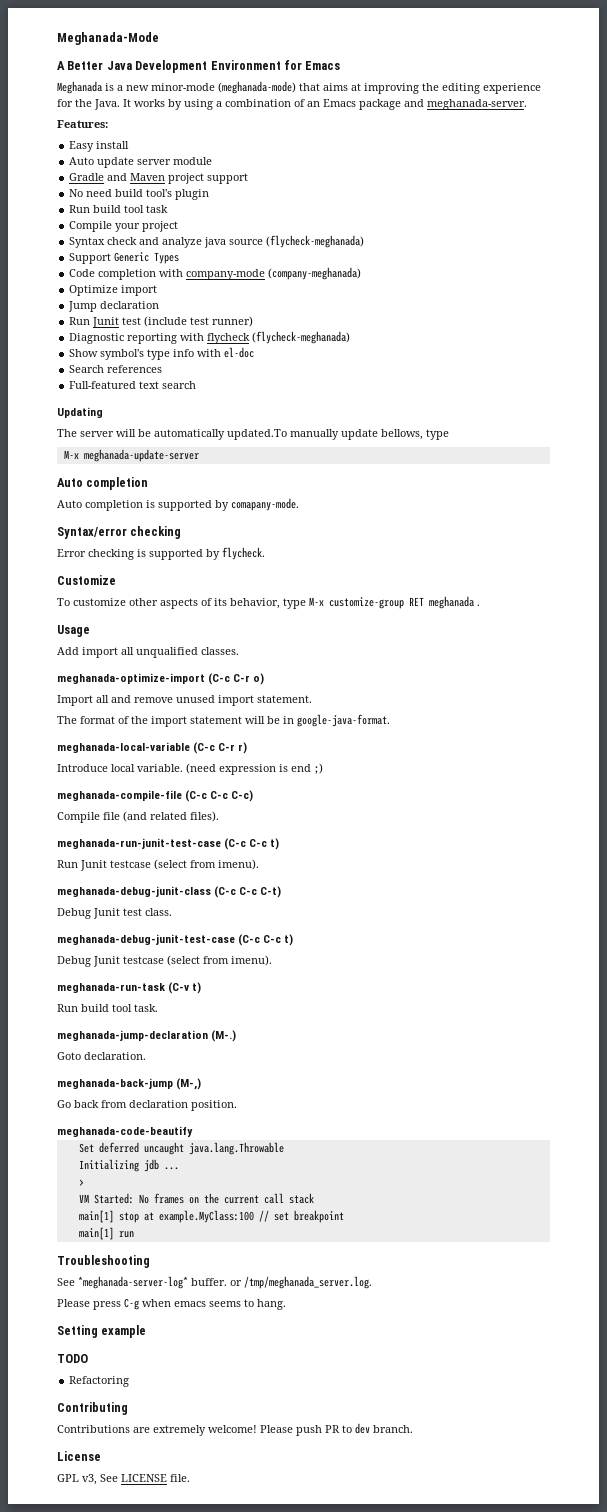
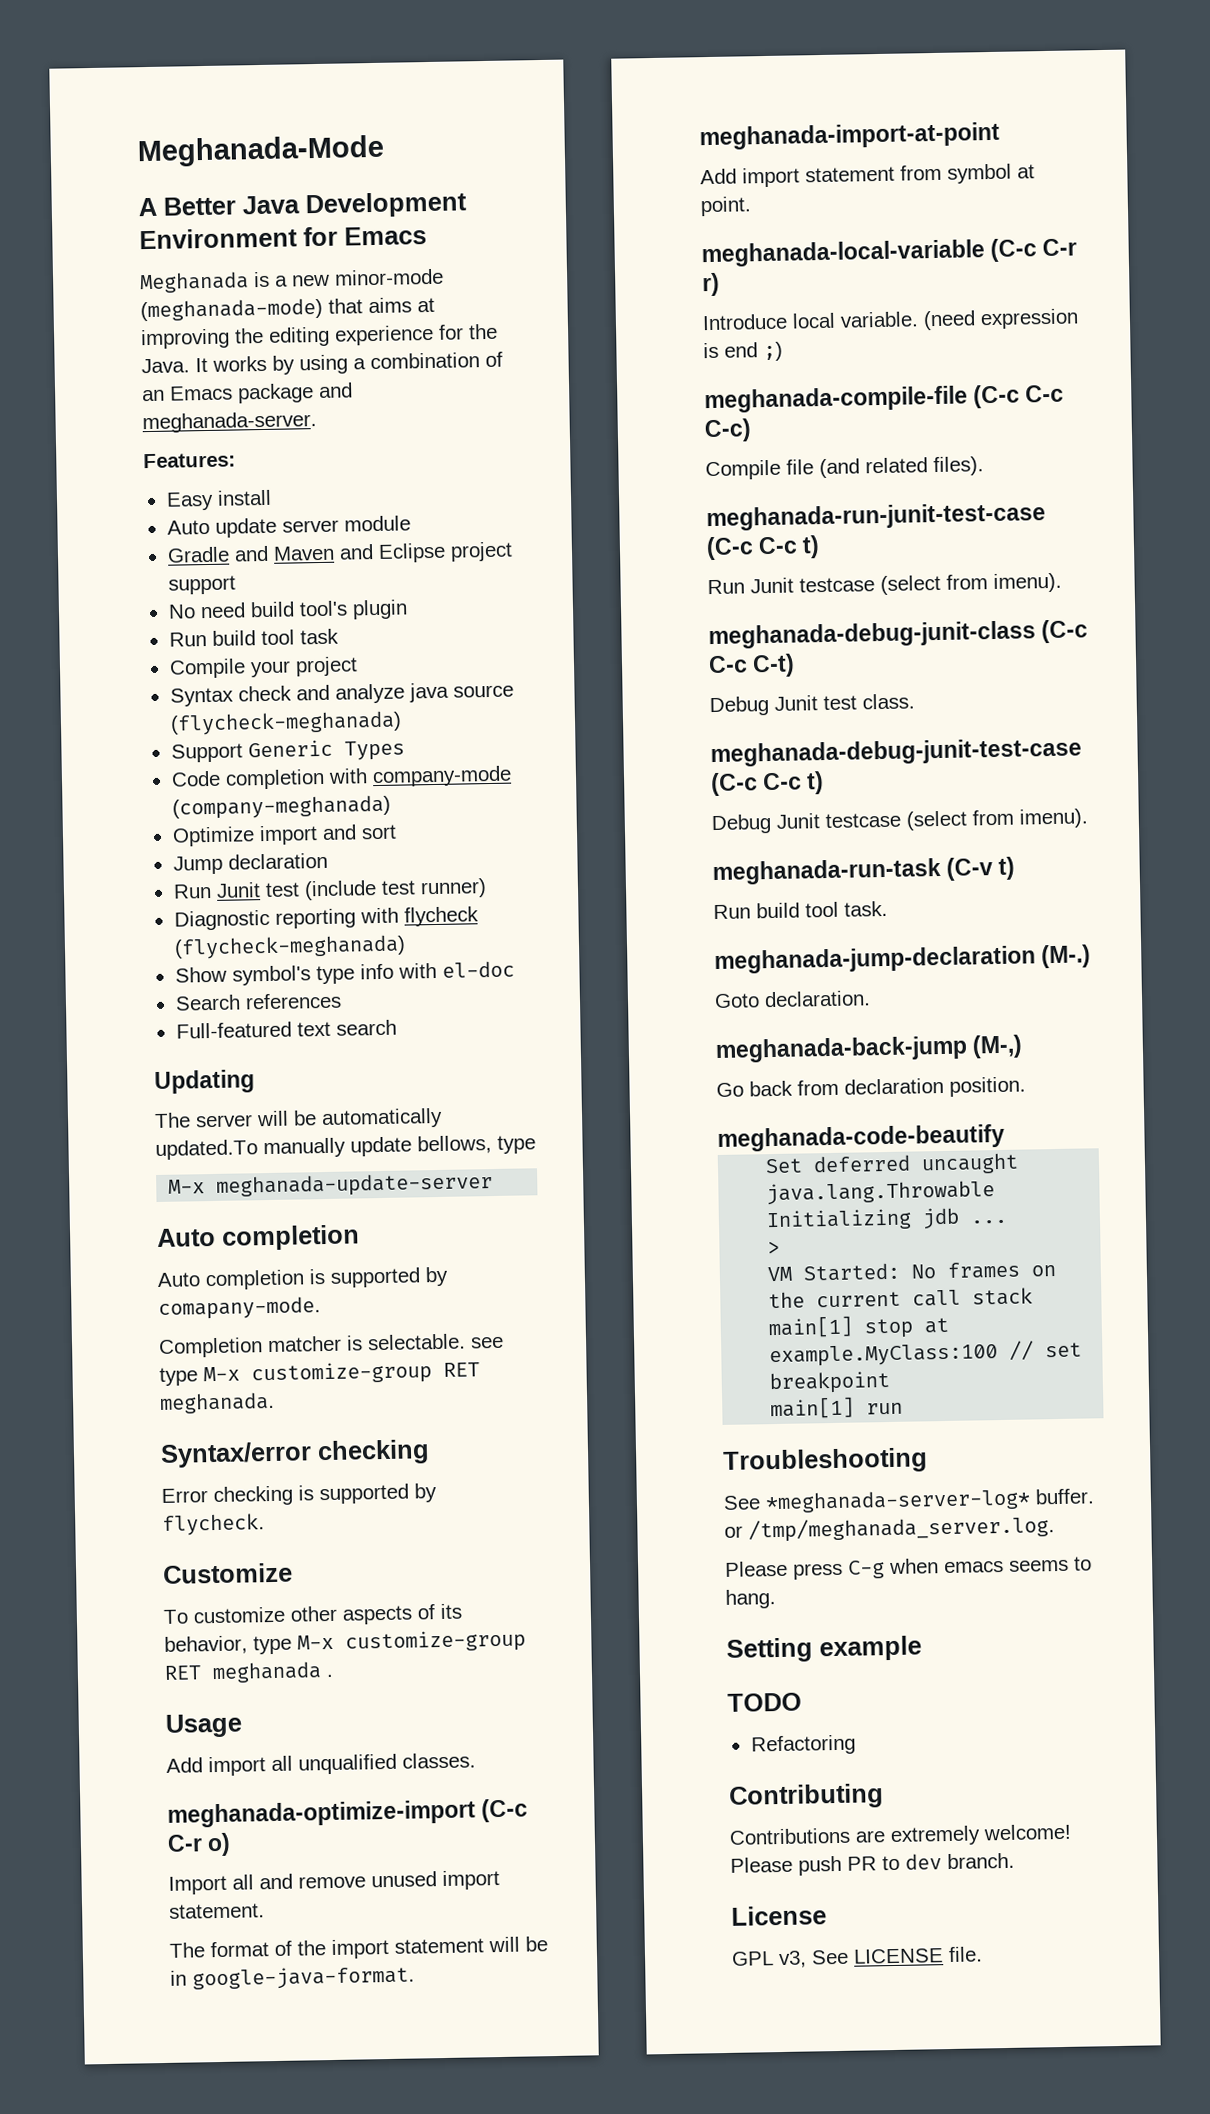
(166, 177) none -> [338,542,446,563] and Eclipse
(158, 290) none -> [321,824,397,841] and sort
(299, 504) none -> [158,1333,504,1358] [159,1361,480,1386] [159,1391,275,1414] // Completion matcher is selectable. see type M-x customize-group RET meghanada.
(390, 720) none -> [699,121,1000,151] [700,163,1035,188] [700,196,752,217] // meghanada-import-at-point // Add import statement from symbol at point.

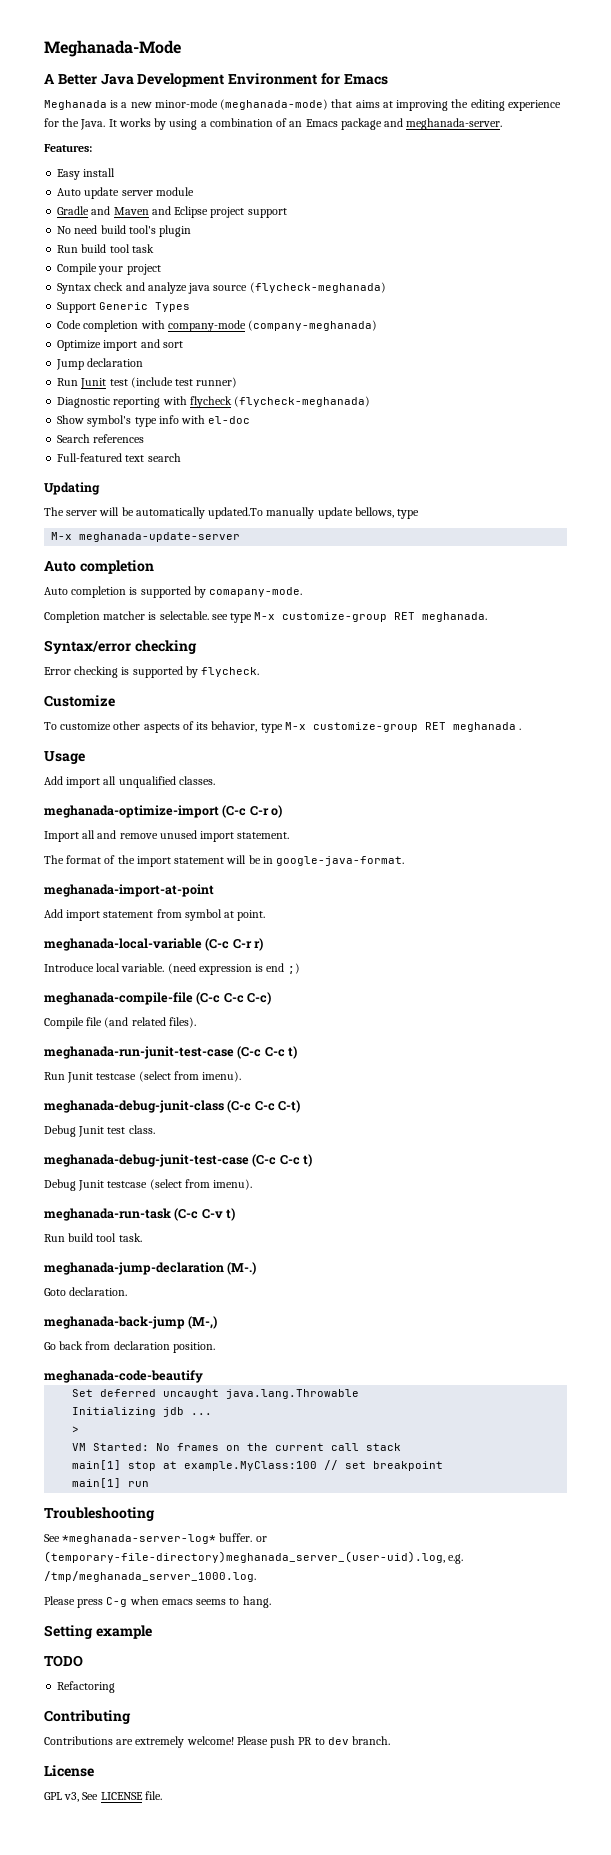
[946,857,994,881] (C-v -> [174,1208,223,1221] (C-c C-v
[748,1515,1055,1543] /tmp/meghanada_server.log. -> [44,1551,464,1564] [44,1571,256,1582] (temporary-file-directory)meghanada_server_(user-uid).log, e.g. /tmp/meghanada_server_1000.log.

